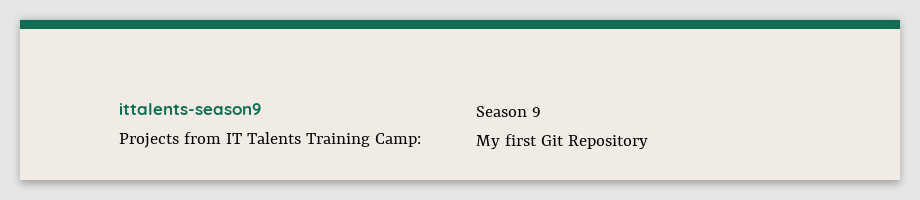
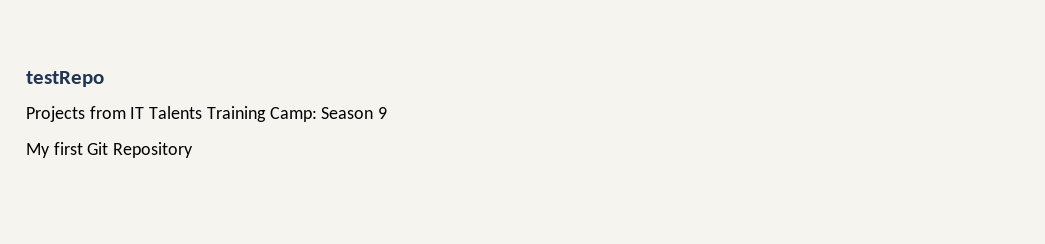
[119,103,261,115] ittalents-season9 -> [26,71,104,87] testRepo

